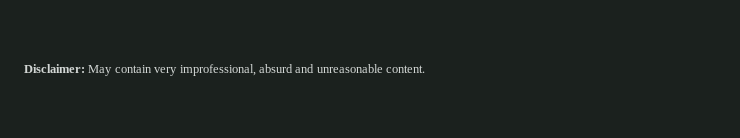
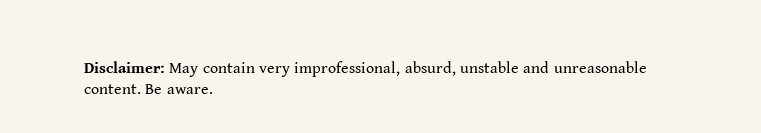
[258,64,293,73] absurd -> [404,61,519,76] absurd, unstable
(425, 69) none -> [145,84,213,94] Be aware.

